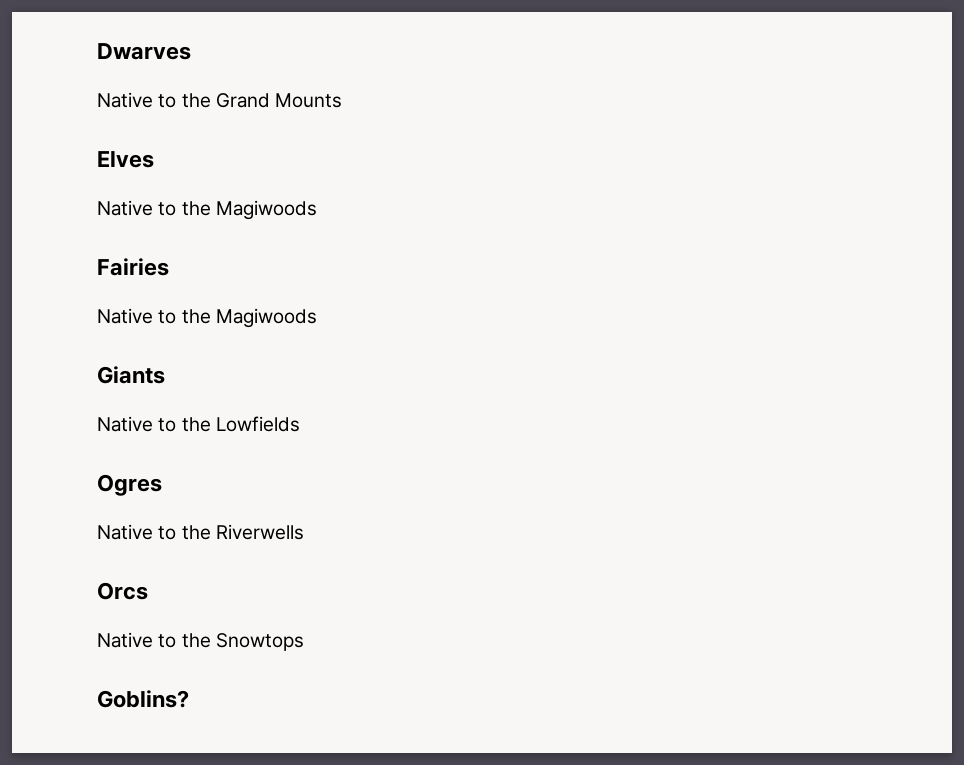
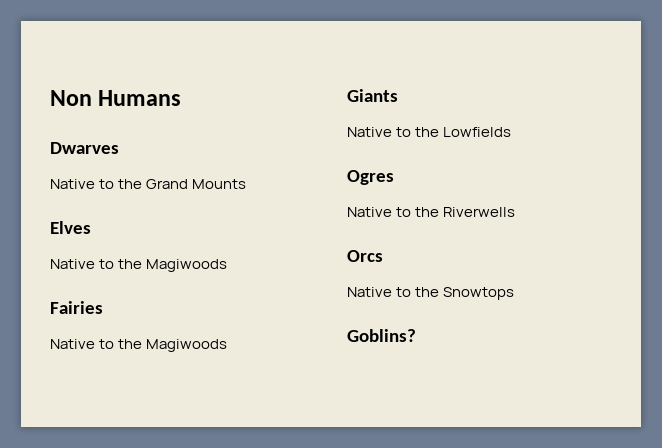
(97, 51) none -> [50,90,182,106] Non Humans //

